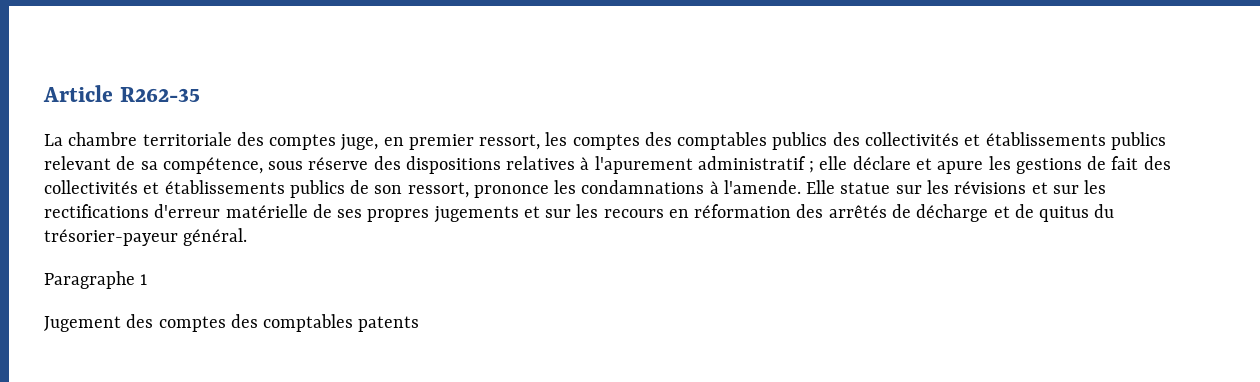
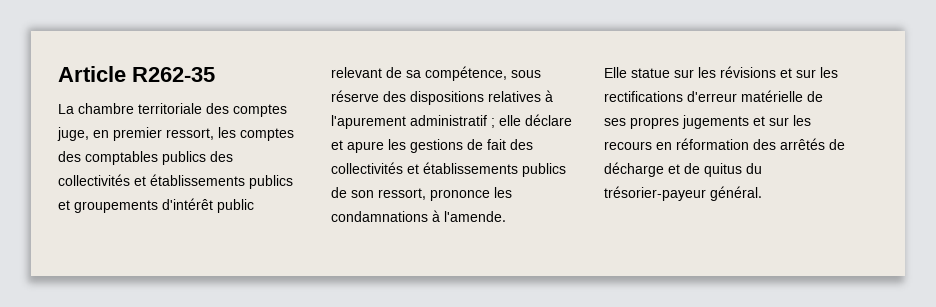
(1166, 141) none -> [58,198,254,213] et groupements d'intérêt public
(801, 187) none -> (506, 216) //
[44,271,148,289] [44,314,420,332] // Paragraphe 1 // Jugement des comptes des comptables patents -> (762, 193) none

